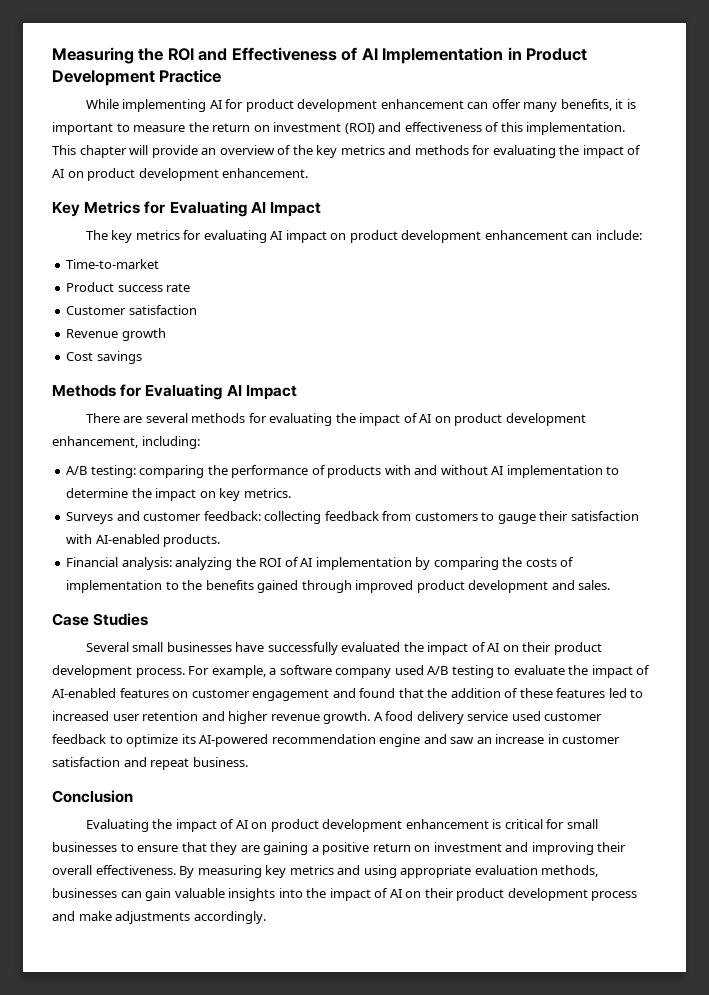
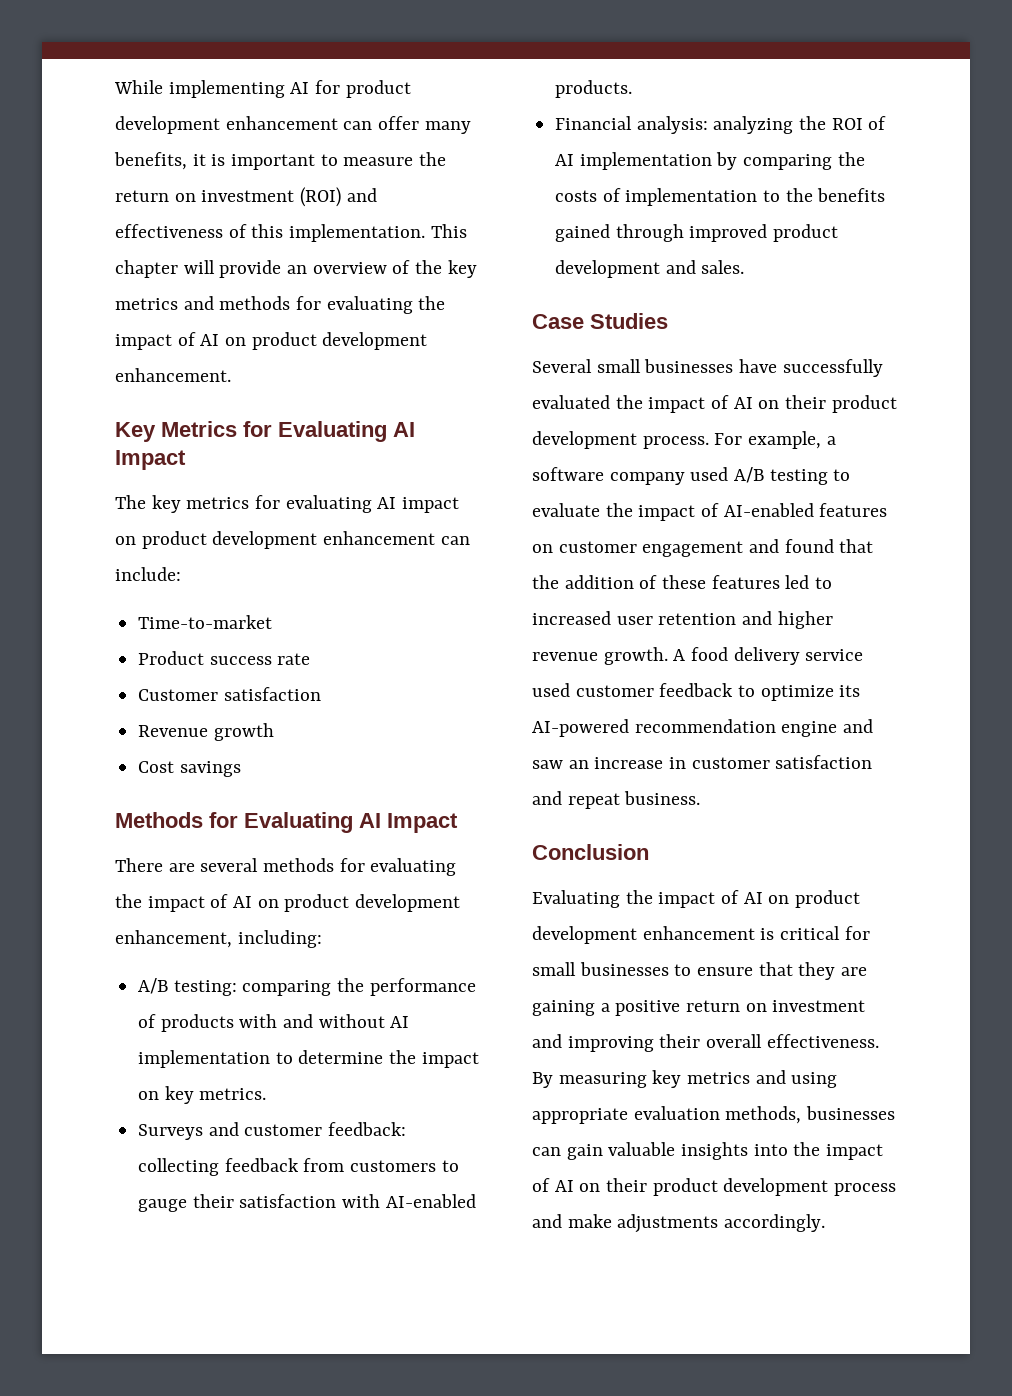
[52,47,588,64] [52,69,222,86] Measuring the ROI and Effectiveness of AI Implementation in Product Development Practice // -> (114, 87) none

